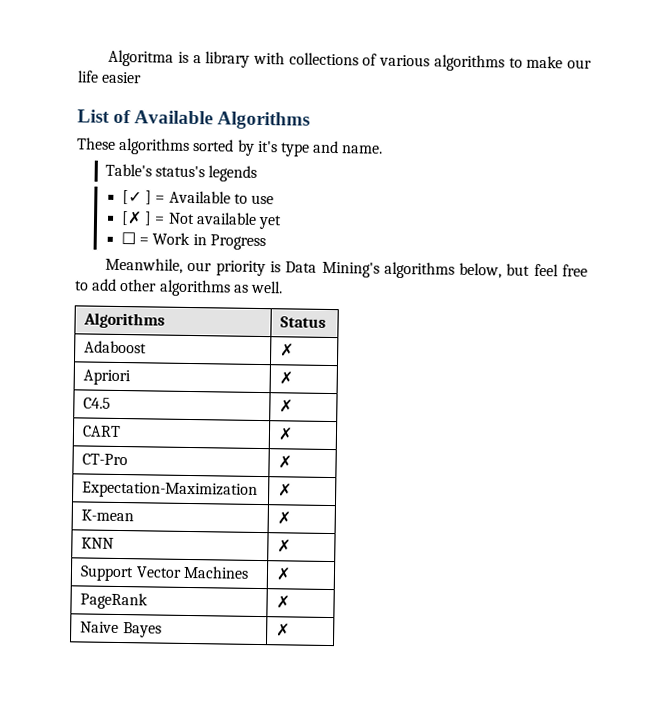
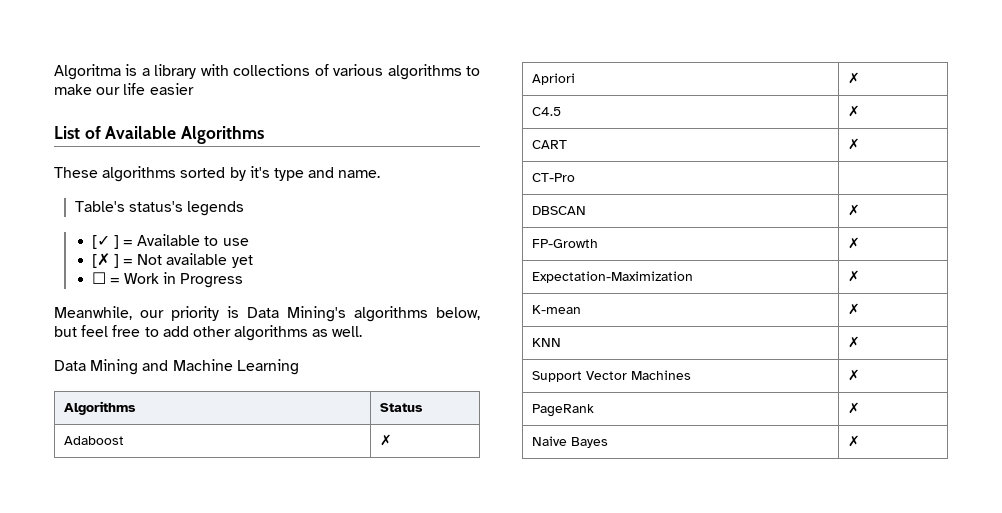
(283, 287) none -> [54,359,299,375] // Data Mining and Machine Learning
(129, 459) none -> [531,206,586,215] [847,204,860,216] [531,239,598,248] // DBSCAN | ✗ // FP-Growth |

